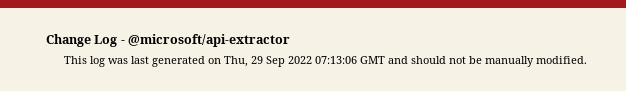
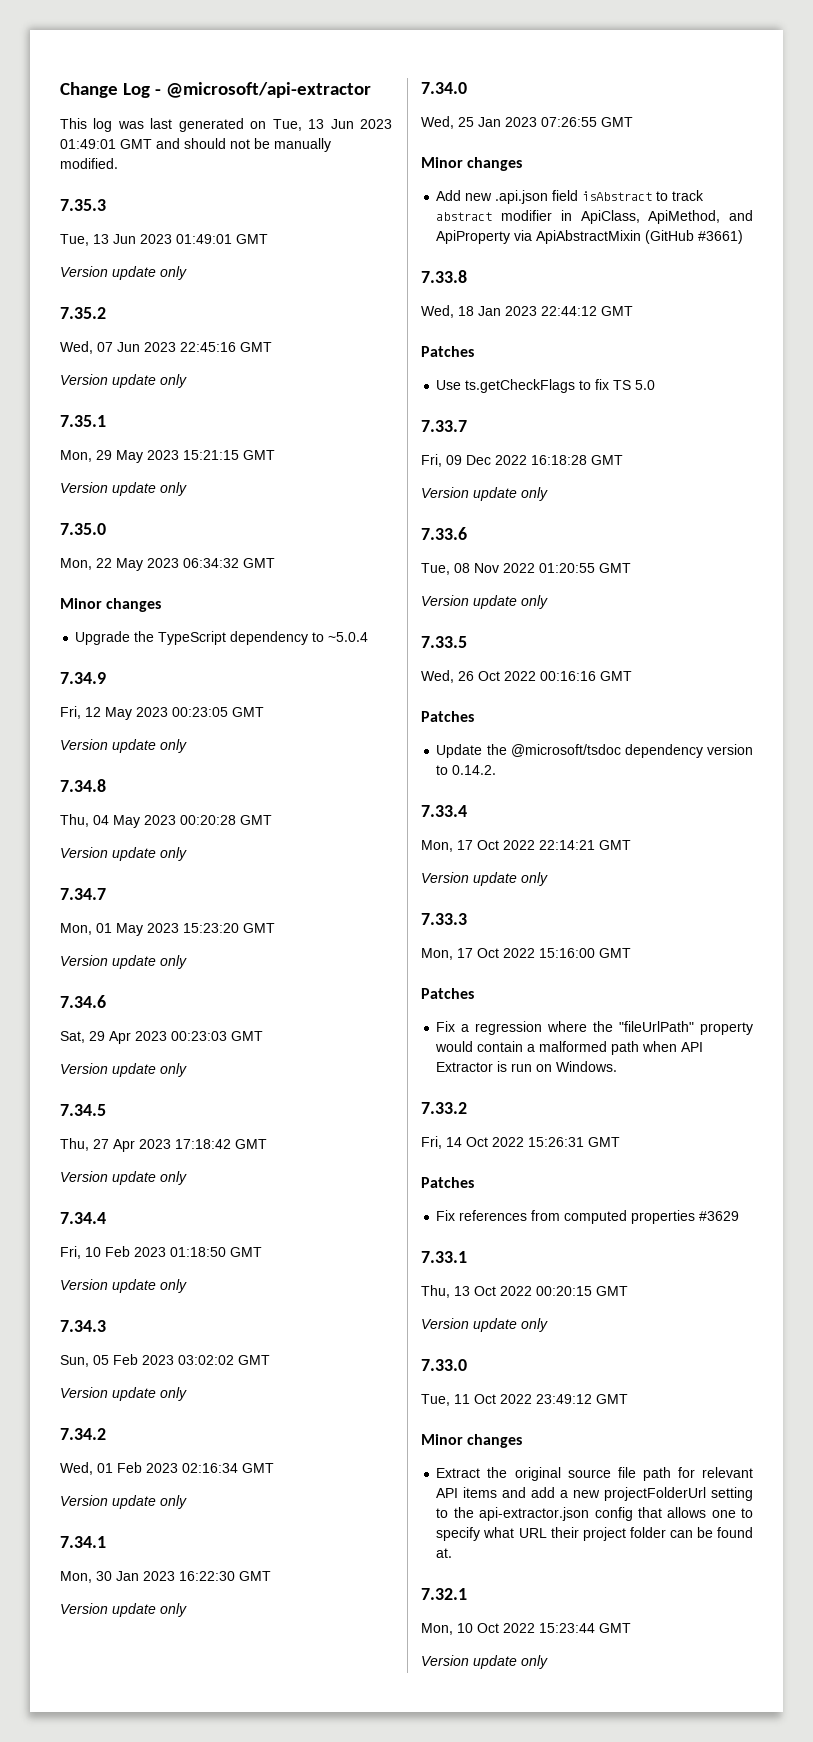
[223,56,357,67] Thu, 29 Sep 2022 07:13:06 -> [272,119,393,131] [60,139,116,149] Tue, 13 Jun 2023 01:49:01
(587, 60) none -> [60,199,106,211] [60,234,268,246] [60,266,187,280] [60,307,106,319] [60,341,272,354] [60,374,187,388] [60,415,106,427] [60,450,275,463] [60,482,187,496] [60,523,106,535] [60,558,275,571] [60,598,162,612] [75,631,369,645] [60,672,106,684] [60,706,264,720] [60,739,187,753] [60,779,106,792] [60,814,272,828] [60,847,187,861] [60,888,106,900] [60,923,275,936] [60,955,187,969] [60,995,106,1008] [60,1031,263,1044] [60,1063,187,1077] [60,1104,106,1116] [60,1138,267,1152] [60,1171,187,1185] [60,1212,106,1224] [60,1246,262,1259] [60,1279,187,1293] [60,1320,106,1332] [60,1354,270,1367] [60,1387,187,1401] [60,1428,106,1440] [60,1462,274,1475] [60,1495,187,1509] [60,1536,106,1548] [60,1571,271,1583] [60,1603,187,1617] [421,82,467,94] [421,116,633,129] [421,157,523,171] [436,190,705,204] [436,210,753,224] [436,230,744,244] [421,270,467,283] [421,305,633,318] [421,346,474,357] [436,379,656,393] [421,420,467,432] [421,454,623,467] [421,487,548,501] [421,527,467,540] [421,563,631,575] [421,595,548,609] [421,636,467,648] [421,670,632,683] [421,711,474,722] [436,744,753,758] [436,765,497,775] [421,805,467,817] [421,840,631,852] [421,872,548,886] [421,913,467,925] [421,948,631,960] [421,988,474,999] [436,1021,753,1035] [435,1041,704,1055] [436,1061,618,1072] [421,1102,467,1114] [421,1136,620,1149] [421,1177,474,1188] [436,1210,740,1224] [421,1251,467,1263] [421,1285,628,1298] [421,1318,548,1332] [421,1359,467,1371] [421,1394,628,1406] [421,1434,523,1448] [436,1467,753,1481] [436,1487,753,1501] [436,1507,753,1521] [436,1527,753,1541] [436,1548,453,1558] [421,1588,467,1600] [421,1623,631,1635] [421,1655,548,1669] // 7.35.3 // Tue, 13 Jun 2023 01:49:01 GMT // Version update only // 7.35.2 // Wed, 07 Jun 2023 22:45:16 GMT // Version update only // 7.35.1 // Mon, 29 May 2023 15:21:15 GMT // Version update only // 7.35.0 // Mon, 22 May 2023 06:34:32 GMT // Minor changes // Upgrade the TypeScript dependency to ~5.0.4 // 7.34.9 // Fri, 12 May 2023 00:23:05 GMT // Version update only // 7.34.8 // Thu, 04 May 2023 00:20:28 GMT // Version update only // 7.34.7 // Mon, 01 May 2023 15:23:20 GMT // Version update only // 7.34.6 // Sat, 29 Apr 2023 00:23:03 GMT // Version update only // 7.34.5 // Thu, 27 Apr 2023 17:18:42 GMT // Version update only // 7.34.4 // Fri, 10 Feb 2023 01:18:50 GMT // Version update only // 7.34.3 // Sun, 05 Feb 2023 03:02:02 GMT // Version update only // 7.34.2 // Wed, 01 Feb 2023 02:16:34 GMT // Version update only // 7.34.1 // Mon, 30 Jan 2023 16:22:30 GMT // Version update only // 7.34.0 // Wed, 25 Jan 2023 07:26:55 GMT // Minor changes // Add new .api.json field isAbstract to track abstract modifier in ApiClass, ApiMethod, and ApiProperty via ApiAbstractMixin (GitHub #3661) // 7.33.8 // Wed, 18 Jan 2023 22:44:12 GMT // Patches // Use ts.getCheckFlags to fix TS 5.0 // 7.33.7 // Fri, 09 Dec 2022 16:18:28 GMT // Version update only // 7.33.6 // Tue, 08 Nov 2022 01:20:55 GMT // Version update only // 7.33.5 // Wed, 26 Oct 2022 00:16:16 GMT // Patches // Update the @microsoft/tsdoc dependency version to 0.14.2. // 7.33.4 // Mon, 17 Oct 2022 22:14:21 GMT // Version update only // 7.33.3 // Mon, 17 Oct 2022 15:16:00 GMT // Patches // Fix a regression where the "fileUrlPath" property would contain a malformed path when API Extractor is run on Windows. // 7.33.2 // Fri, 14 Oct 2022 15:26:31 GMT // Patches // Fix references from computed properties #3629 // 7.33.1 // Thu, 13 Oct 2022 00:20:15 GMT // Version update only // 7.33.0 // Tue, 11 Oct 2022 23:49:12 GMT // Minor changes // Extract the original source file path for relevant API items and add a new projectFolderUrl setting to the api-extractor.json config that allows one to specify what URL their project folder can be found at. // 7.32.1 // Mon, 10 Oct 2022 15:23:44 GMT // Version update only

